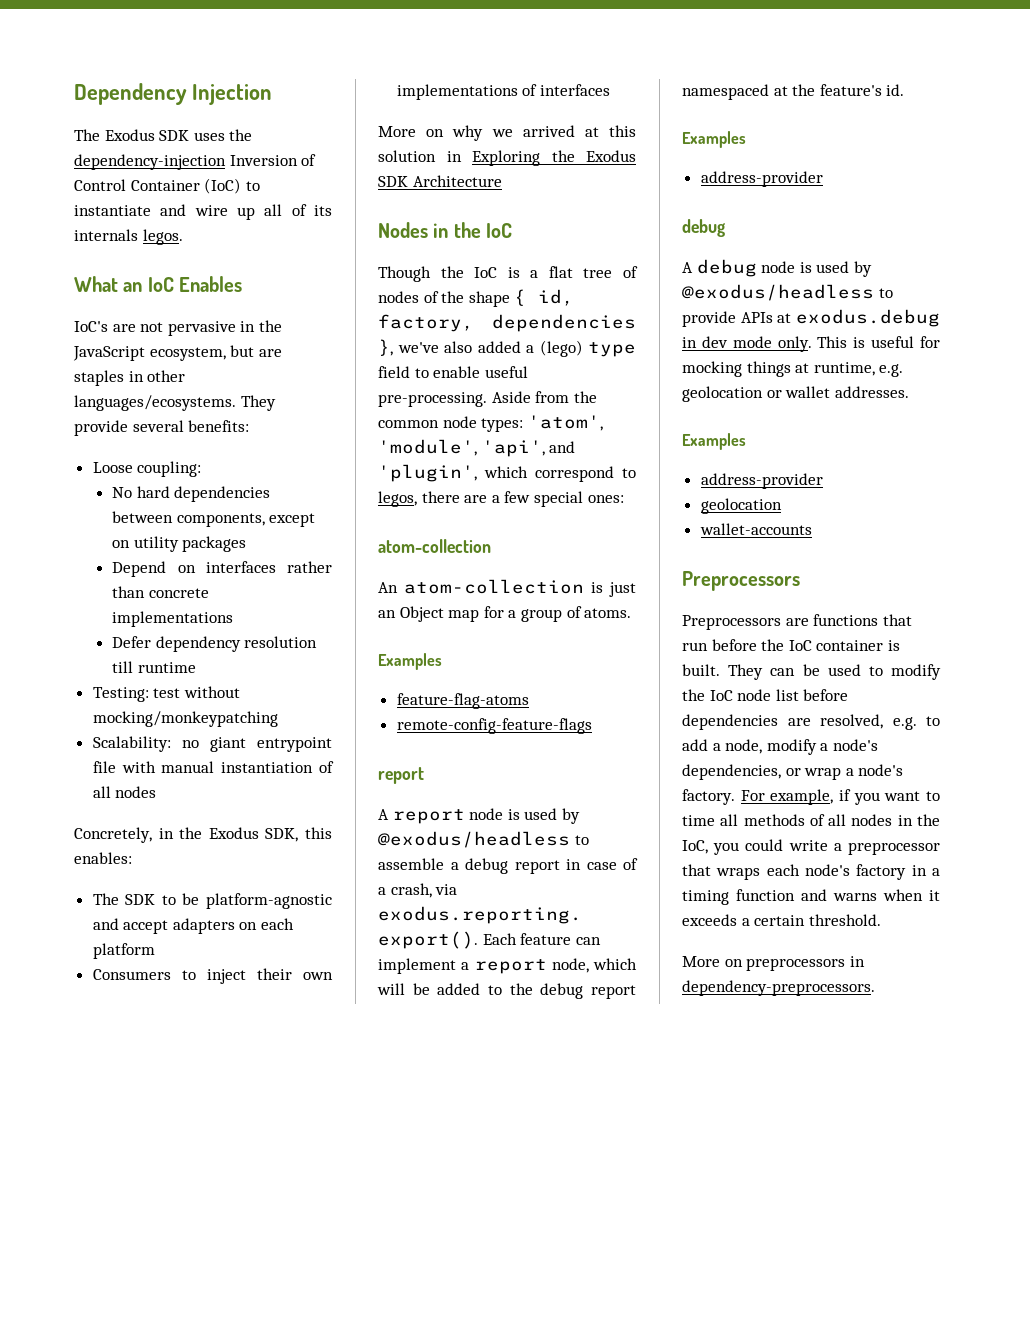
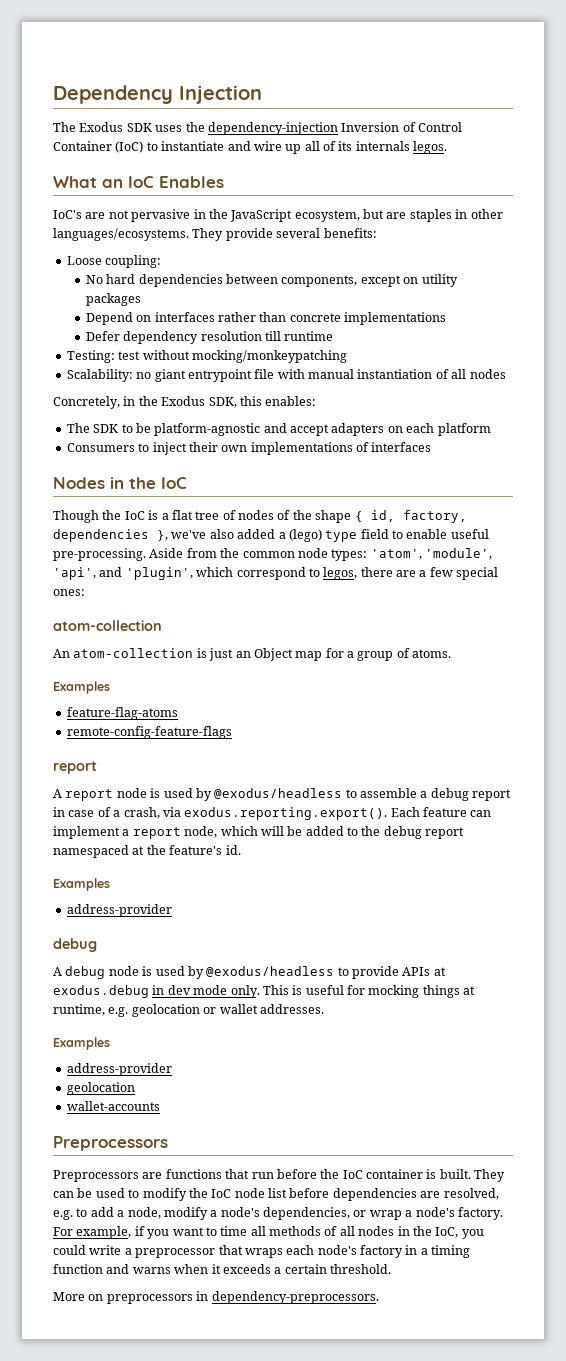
[378,125,636,141] [378,150,636,166] [378,175,502,187] // More on why we arrived at this solution in Exploring the Exodus SDK Architecture -> (432, 447) none

